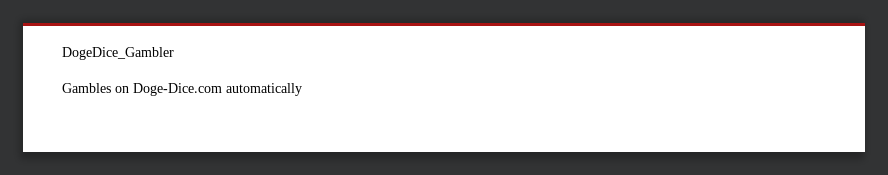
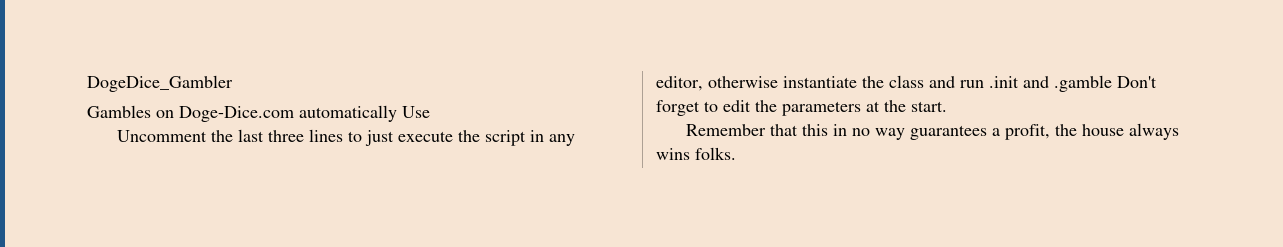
(302, 89) none -> [402,106,430,118] [117,129,576,146] [656,75,1157,92] [656,100,947,116] [686,123,1180,140] [656,147,736,160] Use // Uncomment the last three lines to just execute the script in any editor, otherwise instantiate the class and run .init and .gamble Don't forget to edit the parameters at the start. // Remember that this in no way guarantees a profit, the house always wins folks.

